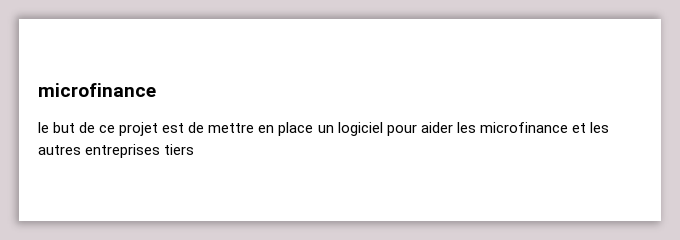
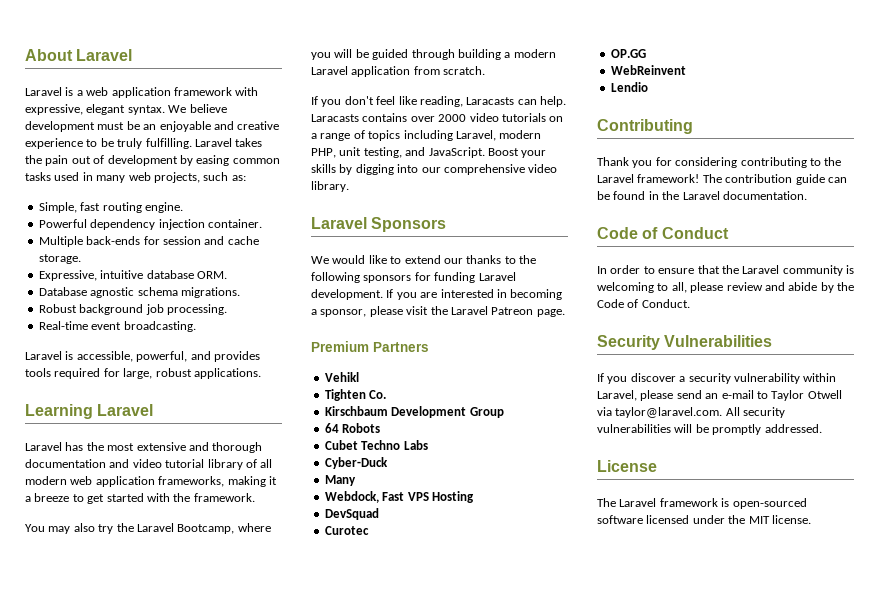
[38,83,156,97] [38,122,609,136] [38,144,195,158] microfinance // le but de ce projet est de mettre en place un logiciel pour aider les microfinance et les autres entreprises tiers -> [25,49,133,61] [25,87,259,98] [25,104,227,115] [25,121,280,132] [25,138,263,149] [25,155,280,166] [25,172,246,183] [38,202,183,213] [38,219,262,230] [38,236,259,247] [38,254,81,264] [38,270,227,281] [38,287,240,298] [38,304,227,315] [38,321,196,332] [25,351,260,362] [25,368,261,379] [25,404,154,419] [25,442,263,453] [25,459,273,470] [25,476,277,487] [25,493,255,504] [25,523,271,534] [311,49,556,60] [311,66,486,77] [311,96,566,107] [311,113,564,122] [311,130,542,141] [311,147,547,158] [311,164,558,175] [311,181,349,192] [311,217,447,232] [311,255,536,264] [311,272,516,283] [311,289,563,300] [311,306,565,317] [311,341,429,352] [324,372,359,382] [324,389,387,401] [324,406,504,418] [324,423,381,433] [324,440,428,450] [324,457,388,469] [324,475,356,486] [324,491,474,503] [324,508,379,520] [324,526,369,535] [610,49,646,58] [610,65,686,75] [610,82,648,92] [597,119,693,134] [597,157,842,168] [597,174,847,185] [597,191,807,200] [597,227,729,239] [597,265,854,276] [597,282,854,293] [597,299,690,308] [597,335,773,350] [597,373,837,384] [597,390,842,401] [597,407,786,418] [597,424,822,435] [597,460,657,472] [597,498,807,509] [597,515,811,524] About Laravel // Laravel is a web application framework with expressive, elegant syntax. We believe development must be an enjoyable and creative experience to be truly fulfilling. Laravel takes the pain out of development by easing common tasks used in many web projects, such as: // Simple, fast routing engine. // Powerful dependency injection container. // Multiple back-ends for session and cache storage. // Expressive, intuitive database ORM. // Database agnostic schema migrations. // Robust background job processing. // Real-time event broadcasting. // Laravel is accessible, powerful, and provides tools required for large, robust applications. // Learning Laravel // Laravel has the most extensive and thorough documentation and video tutorial library of all modern web application frameworks, making it a breeze to get started with the framework. // You may also try the Laravel Bootcamp, where you will be guided through building a modern Laravel application from scratch. // If you don't feel like reading, Laracasts can help. Laracasts contains over 2000 video tutorials on a range of topics including Laravel, modern PHP, unit testing, and JavaScript. Boost your skills by digging into our comprehensive video library. // Laravel Sponsors // We would like to extend our thanks to the following sponsors for funding Laravel development. If you are interested in becoming a sponsor, please visit the Laravel Patreon page. // Premium Partners // Vehikl // Tighten Co. // Kirschbaum Development Group // 64 Robots // Cubet Techno Labs // Cyber-Duck // Many // Webdock, Fast VPS Hosting // DevSquad // Curotec // OP.GG // WebReinvent // Lendio // Contributing // Thank you for considering contributing to the Laravel framework! The contribution guide can be found in the Laravel documentation. // Code of Conduct // In order to ensure that the Laravel community is welcoming to all, please review and abide by the Code of Conduct. // Security Vulnerabilities // If you discover a security vulnerability within Laravel, please send an e-mail to Taylor Otwell via taylor@laravel.com. All security vulnerabilities will be promptly addressed. // License // The Laravel framework is open-sourced software licensed under the MIT license.

